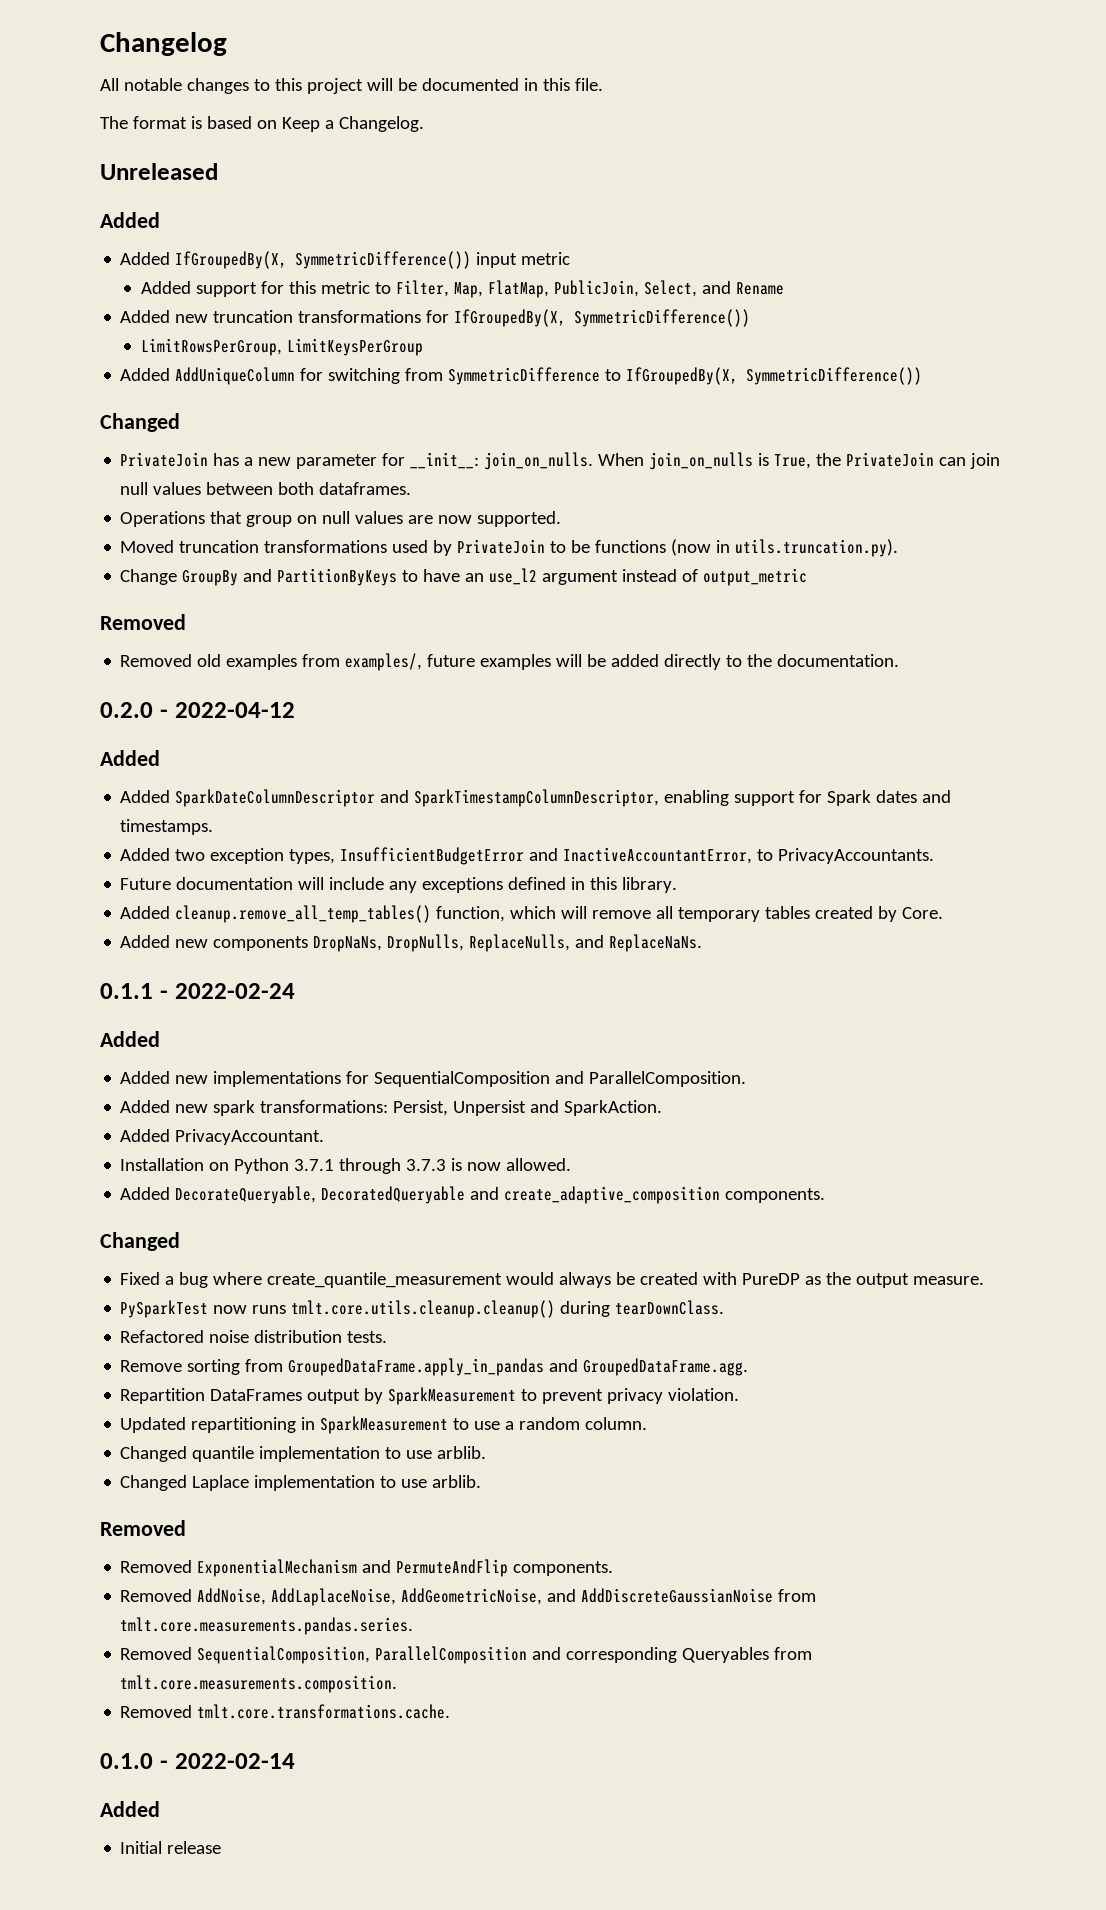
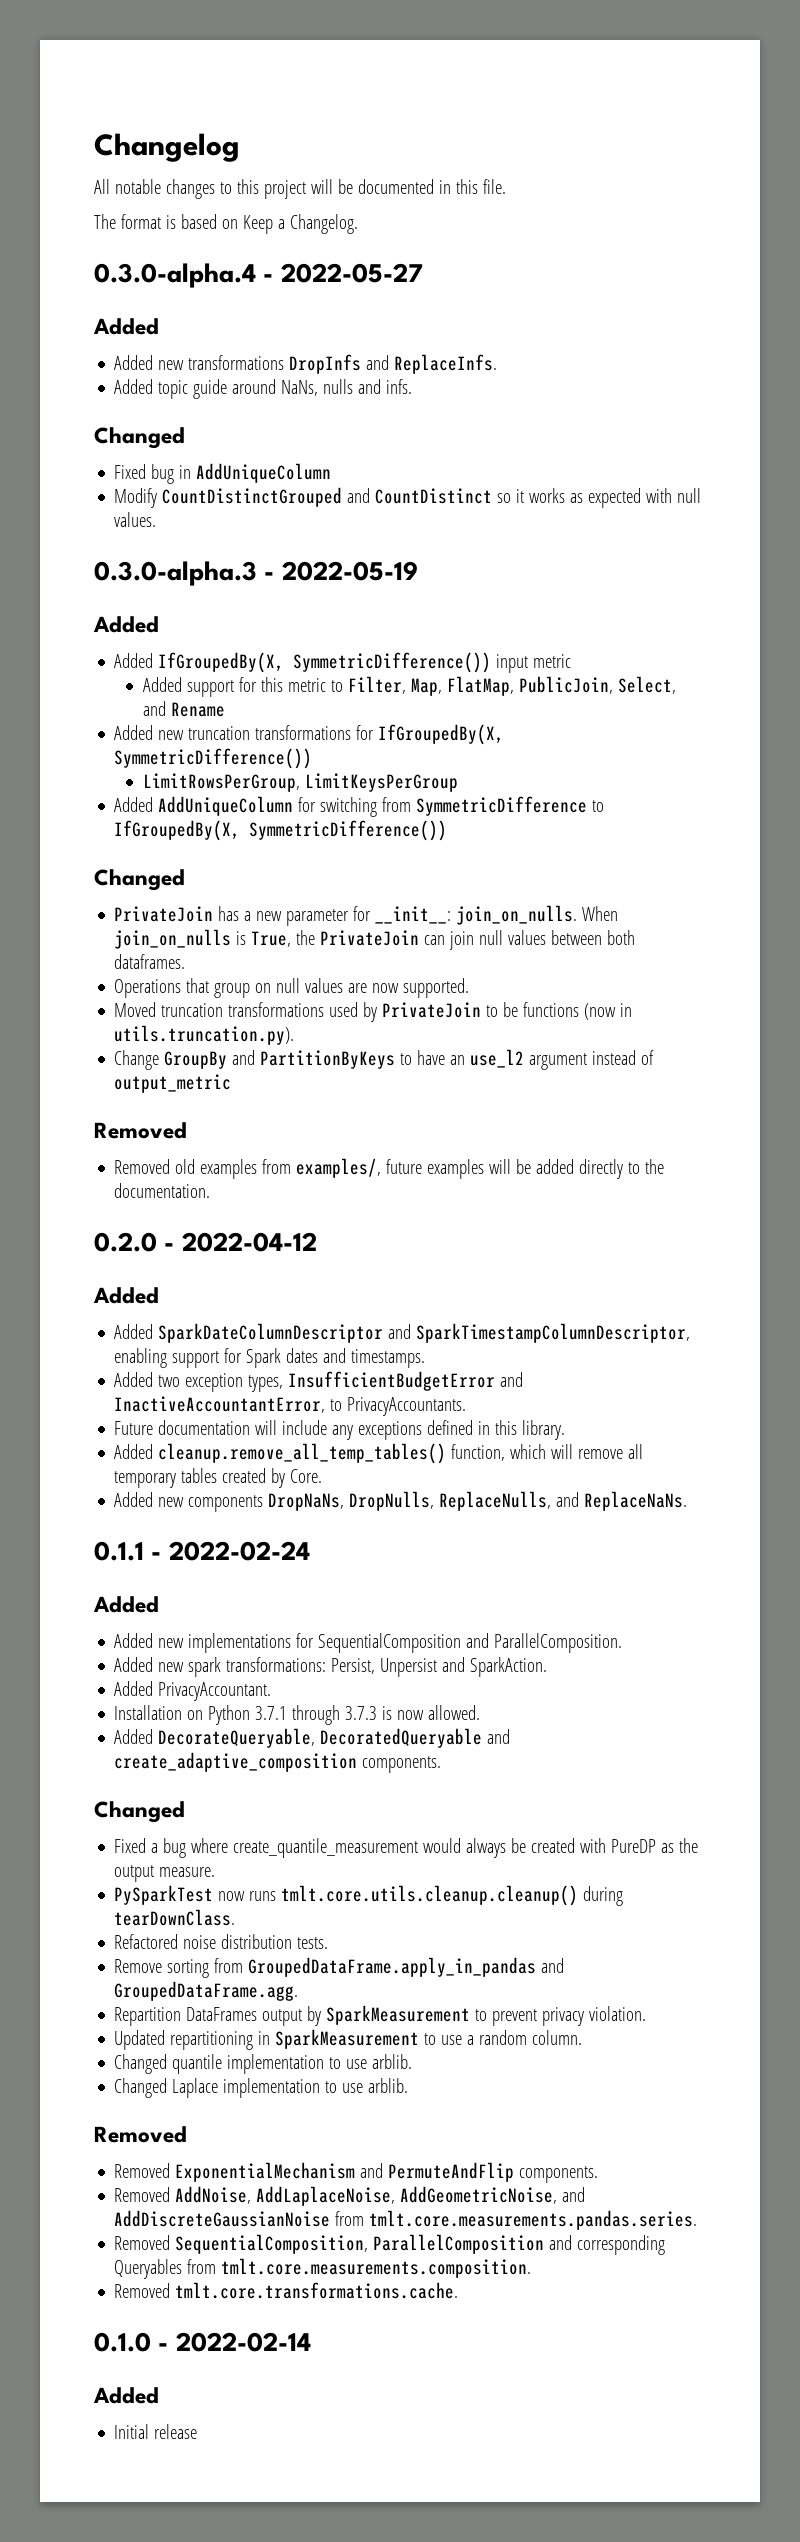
[100,163,218,180] Unreleased -> [94,263,423,288] [93,318,159,335] [114,354,498,374] [114,379,413,399] [94,427,185,449] [114,463,332,484] [114,487,702,508] [114,512,157,527] [94,561,418,586] 0.3.0-alpha.4 - 2022-05-27 // Added // Added new transformations DropInfs and ReplaceInfs. // Added topic guide around NaNs, nulls and infs. // Changed // Fixed bug in AddUniqueColumn // Modify CountDistinctGrouped and CountDistinct so it works as expected with null values. // 0.3.0-alpha.3 - 2022-05-19

